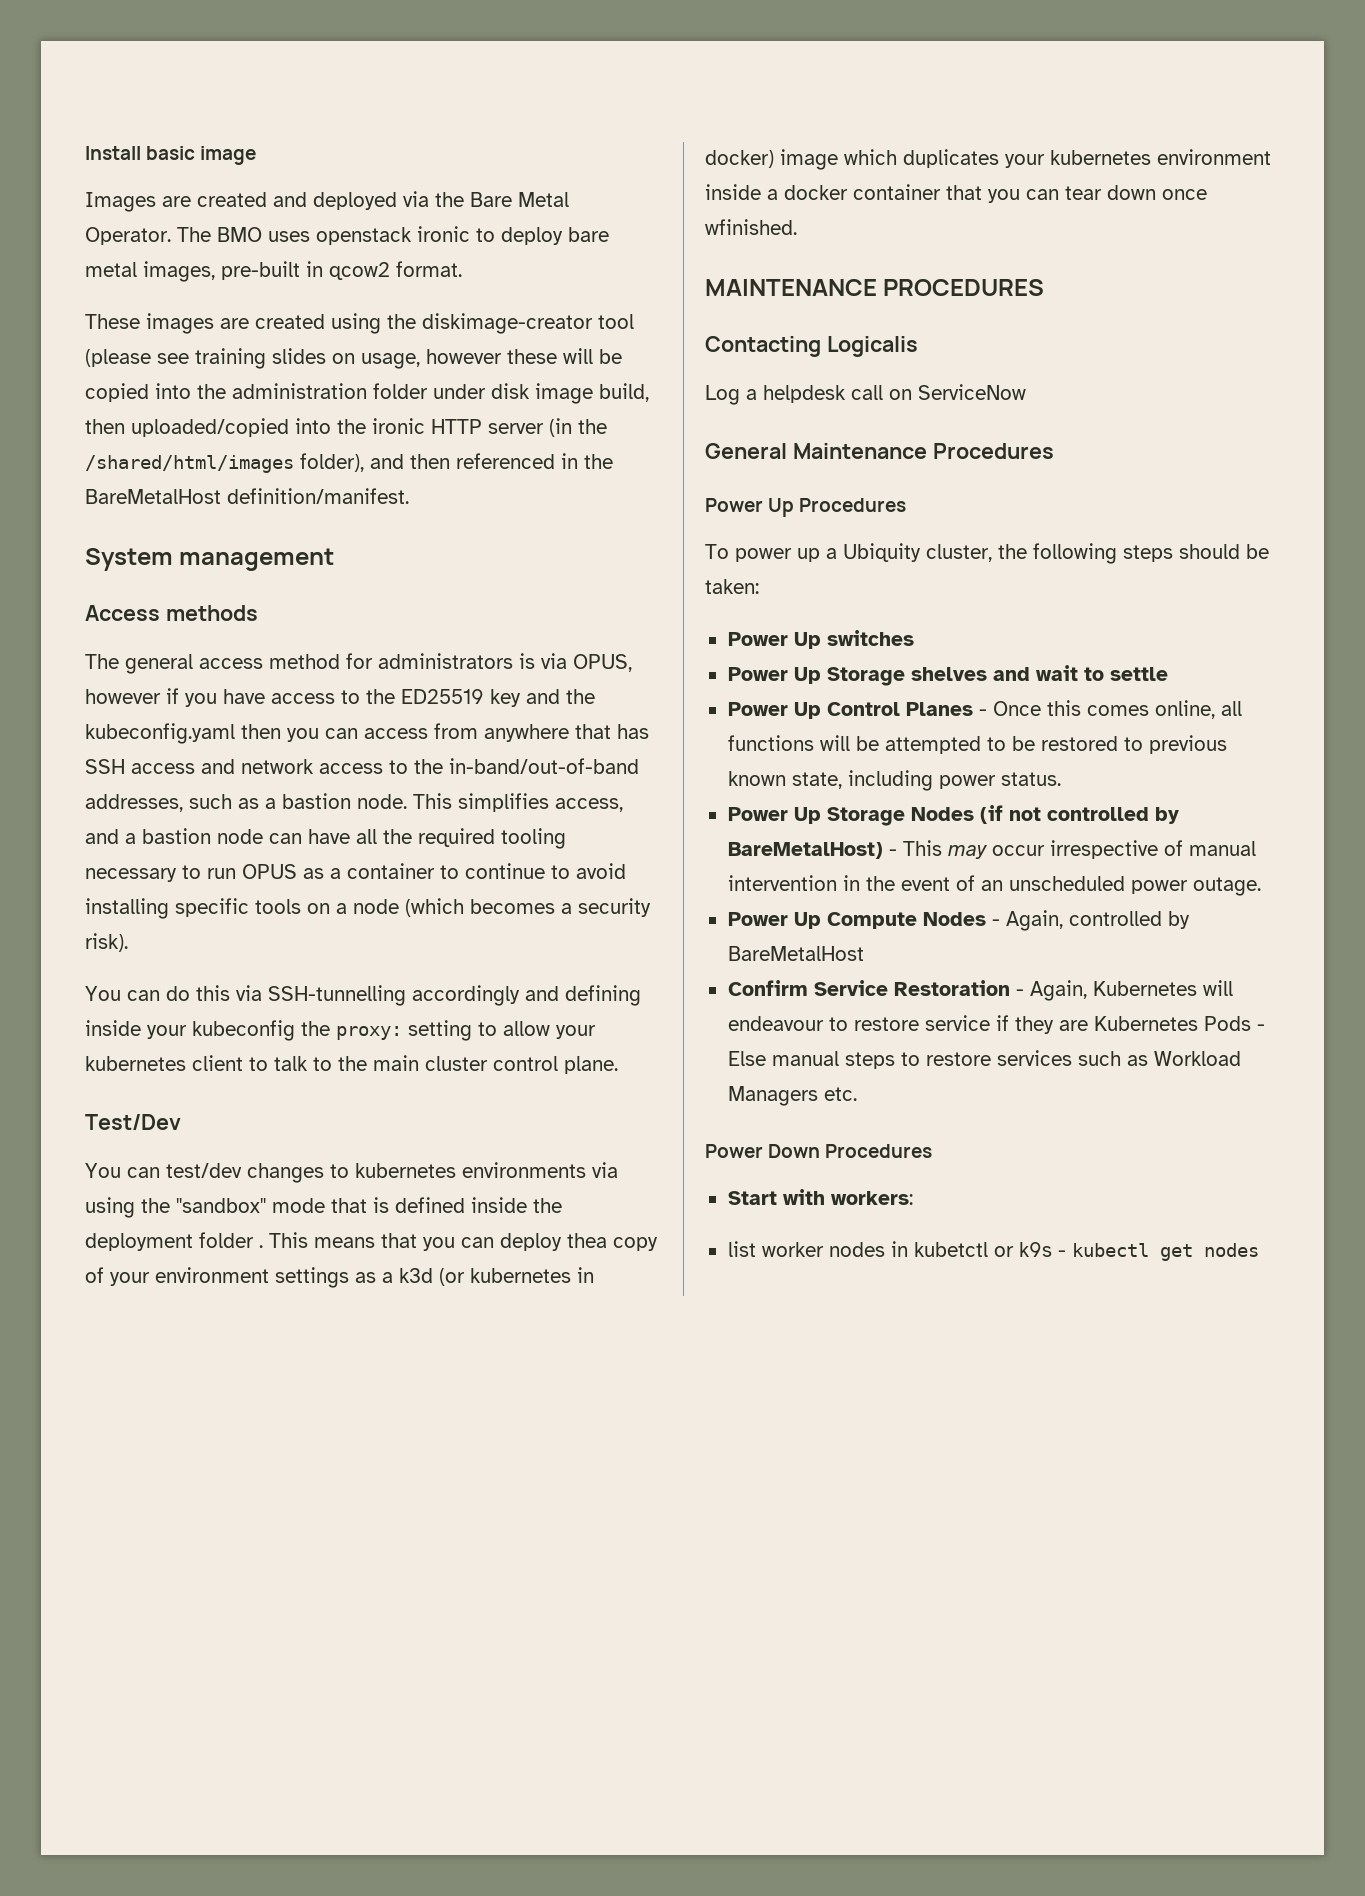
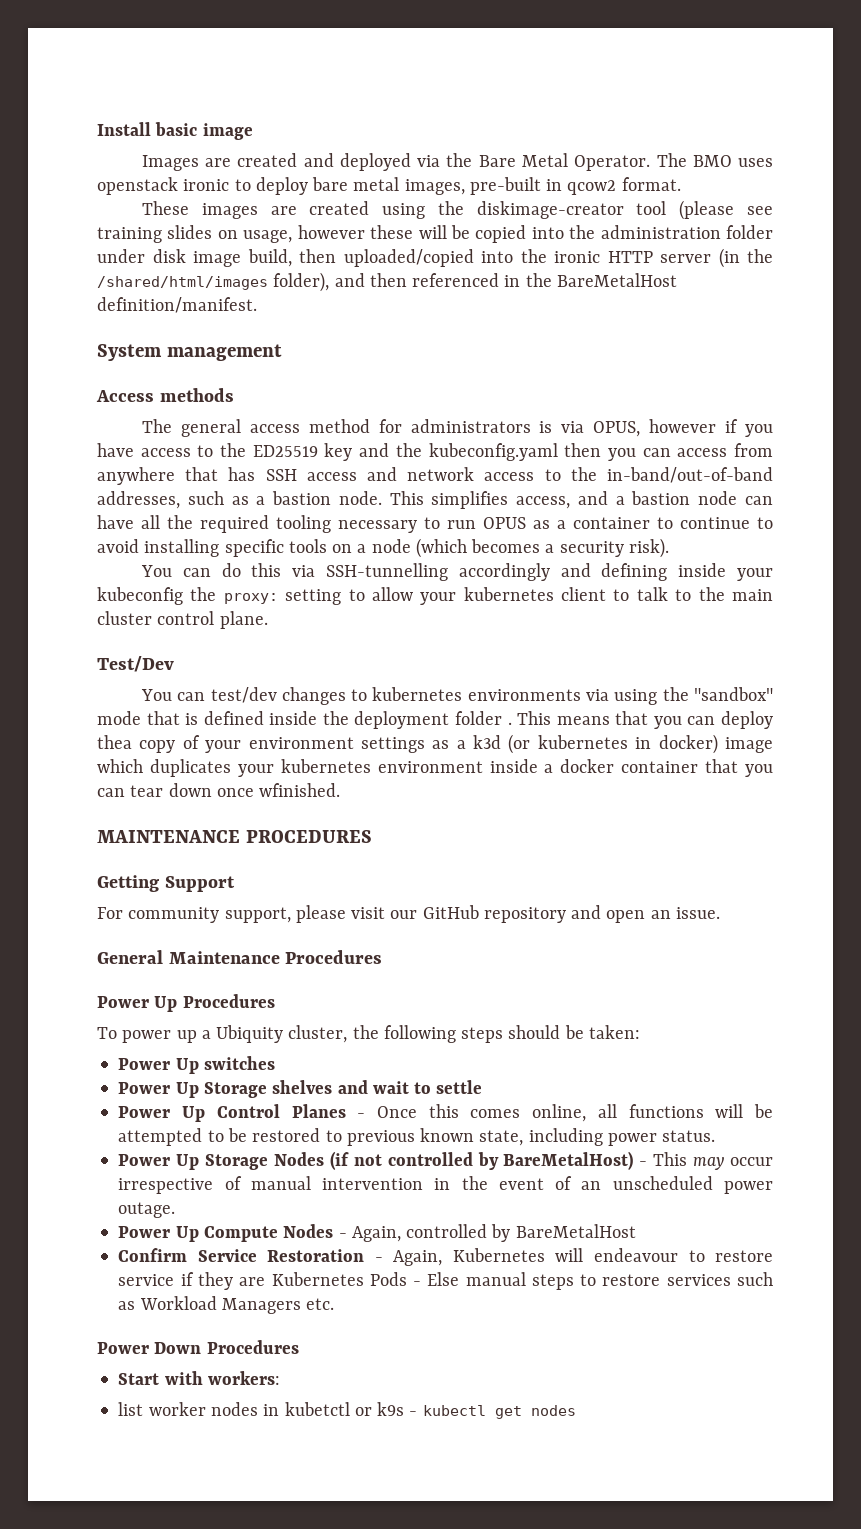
[705,336,918,357] [705,384,1026,405] Contacting Logicalis // Log a helpdesk call on ServiceNow -> [97,875,235,892] [97,905,720,923] Getting Support // For community support, please visit our GitHub repository and open an issue.

